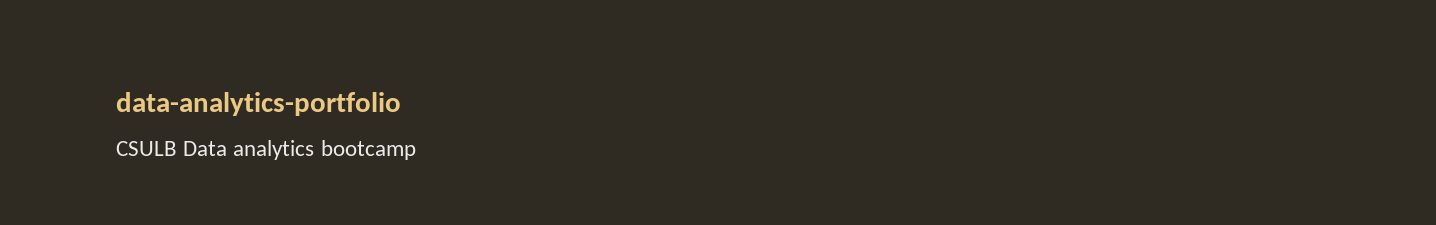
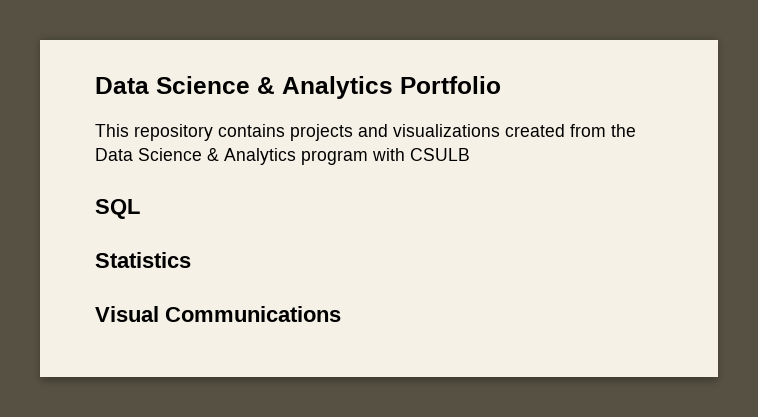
[116,92,401,116] [116,140,416,160] data-analytics-portfolio // CSULB Data analytics bootcamp -> [95,76,501,99] [95,124,636,141] [95,148,470,165] [95,199,140,219] [95,252,191,268] [95,306,341,322] Data Science & Analytics Portfolio // This repository contains projects and visualizations created from the Data Science & Analytics program with CSULB // SQL // Statistics // Visual Communications

